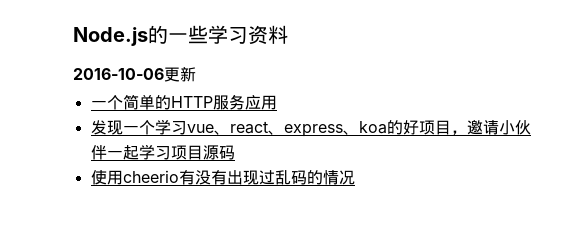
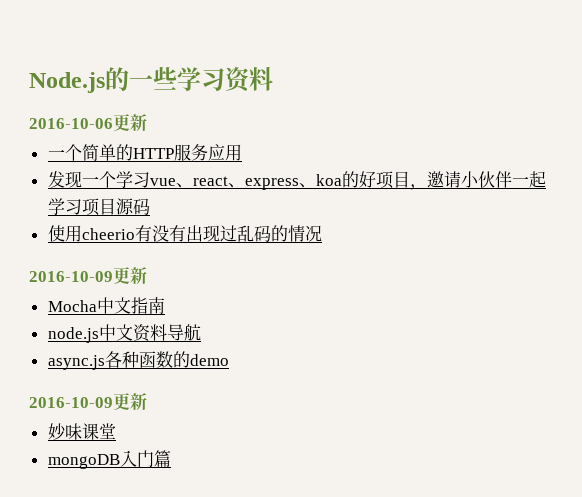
(355, 177) none -> [29,267,147,284] [47,297,165,314] [47,324,201,343] [47,351,229,370] [29,393,147,410] [47,423,116,440] [47,450,171,469] // 2016-10-09更新 // Mocha中文指南 // node.js中文资料导航 // async.js各种函数的demo // 2016-10-09更新 // 妙味课堂 // mongoDB入门篇

